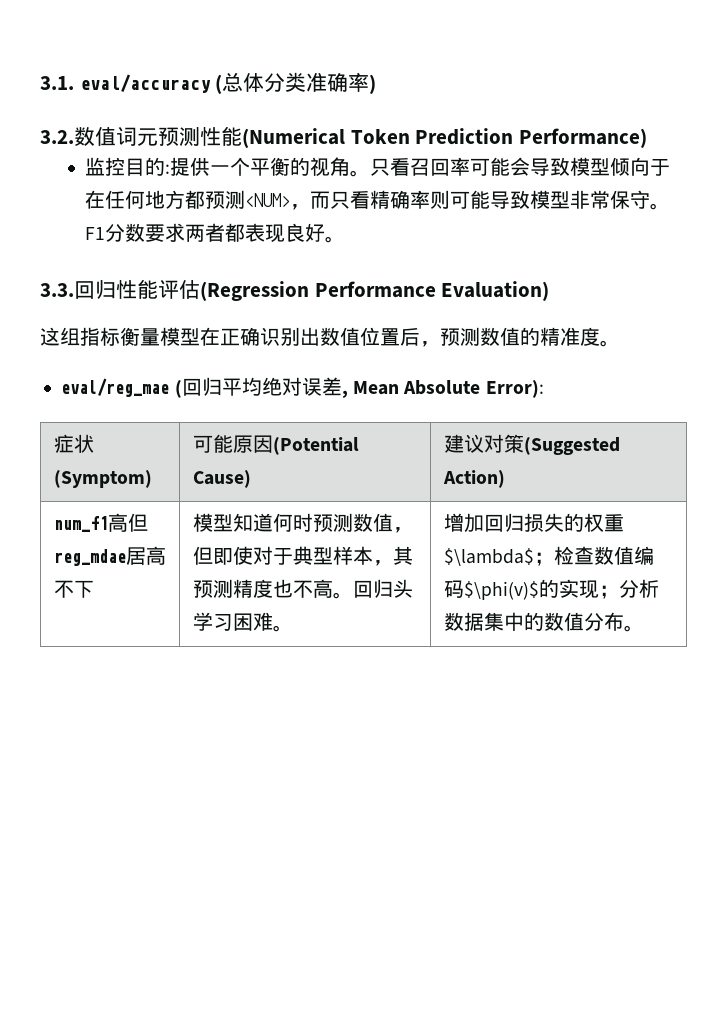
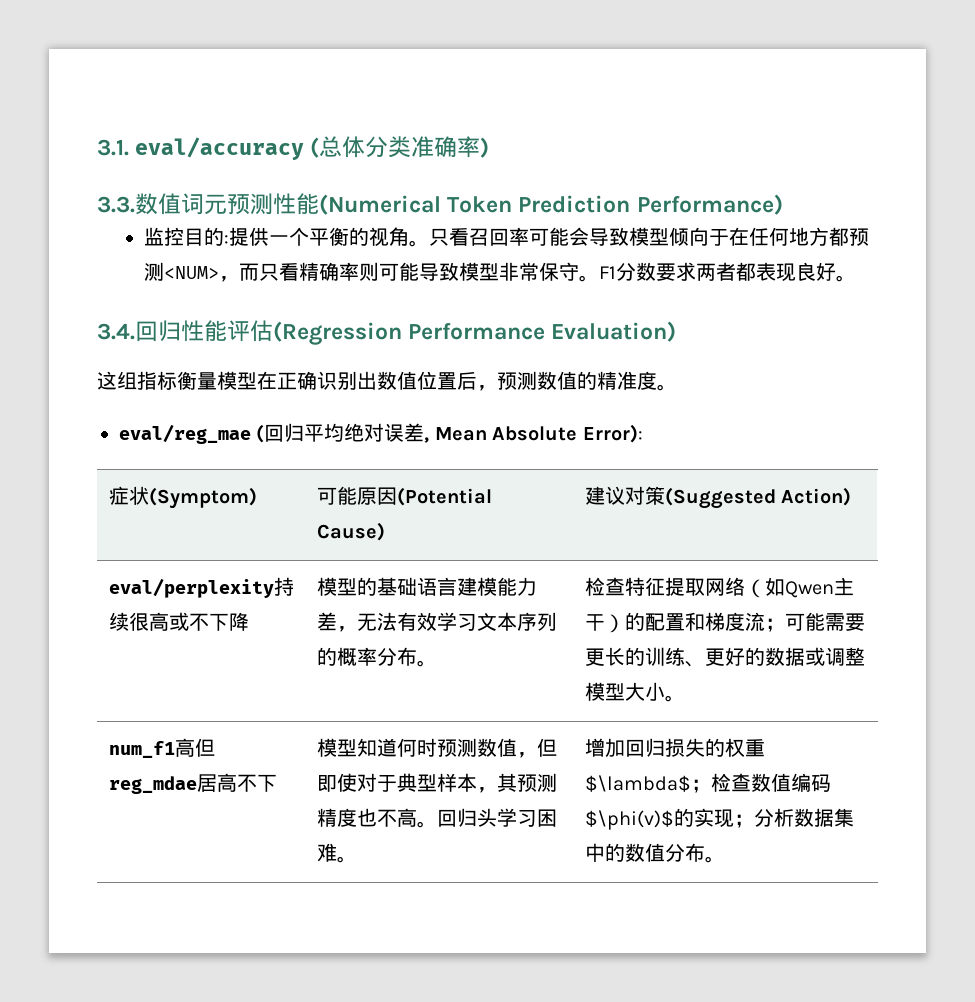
[40,130,74,144] 3.2. -> [97,196,135,213] 3.3.
[40,283,74,297] 3.3. -> [97,323,135,340] 3.4.
(505, 479) none -> [108,577,294,598] [108,612,249,631] [316,577,537,596] [316,612,557,632] [316,647,437,667] [584,577,854,598] [584,612,865,633] [584,647,865,667] [584,682,685,702] // eval/perplexity持续很高或不下降 | 模型的基础语言建模能力差，无法有效学习文本序列的概率分布。 | 检查特征提取网络（如Qwen主干）的配置和梯度流；可能需要更长的训练、更好的数据或调整模型大小。

